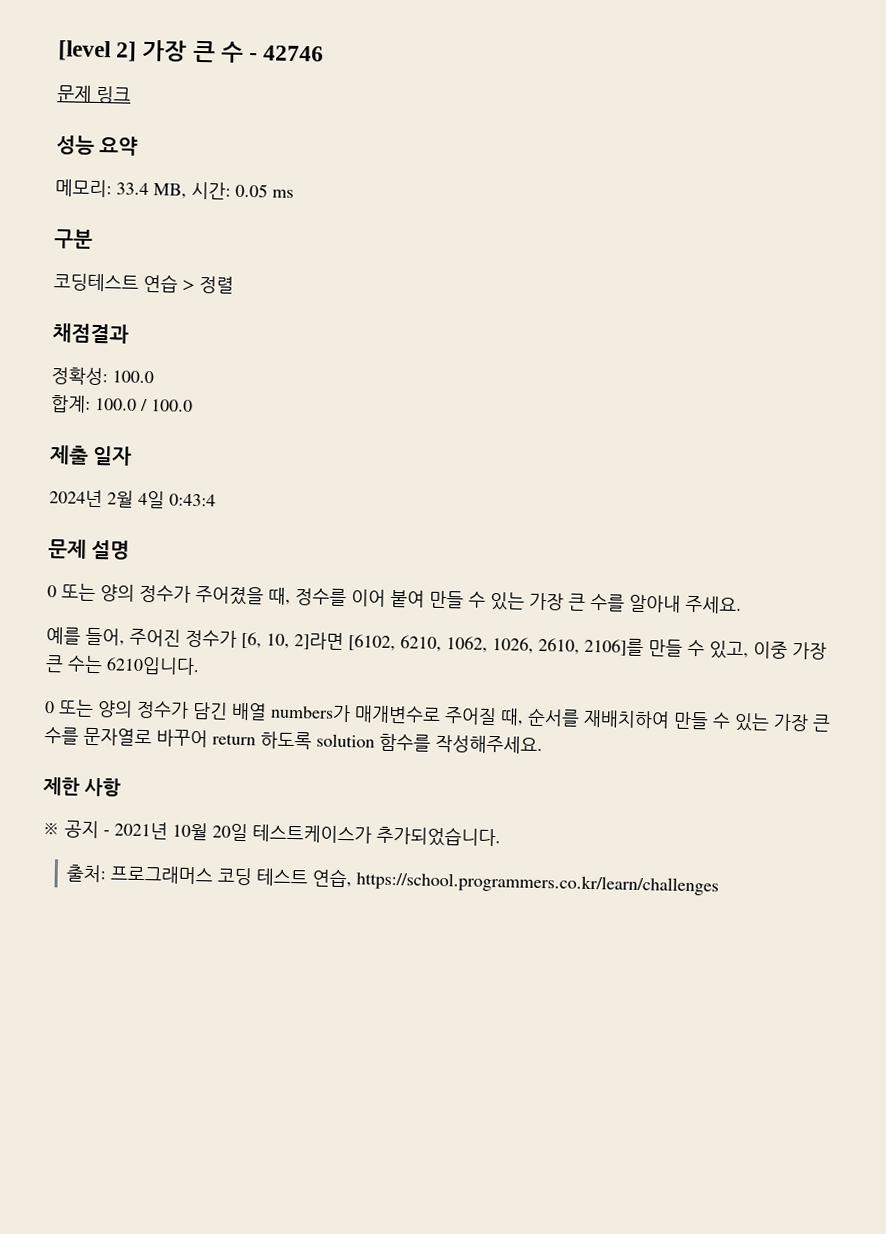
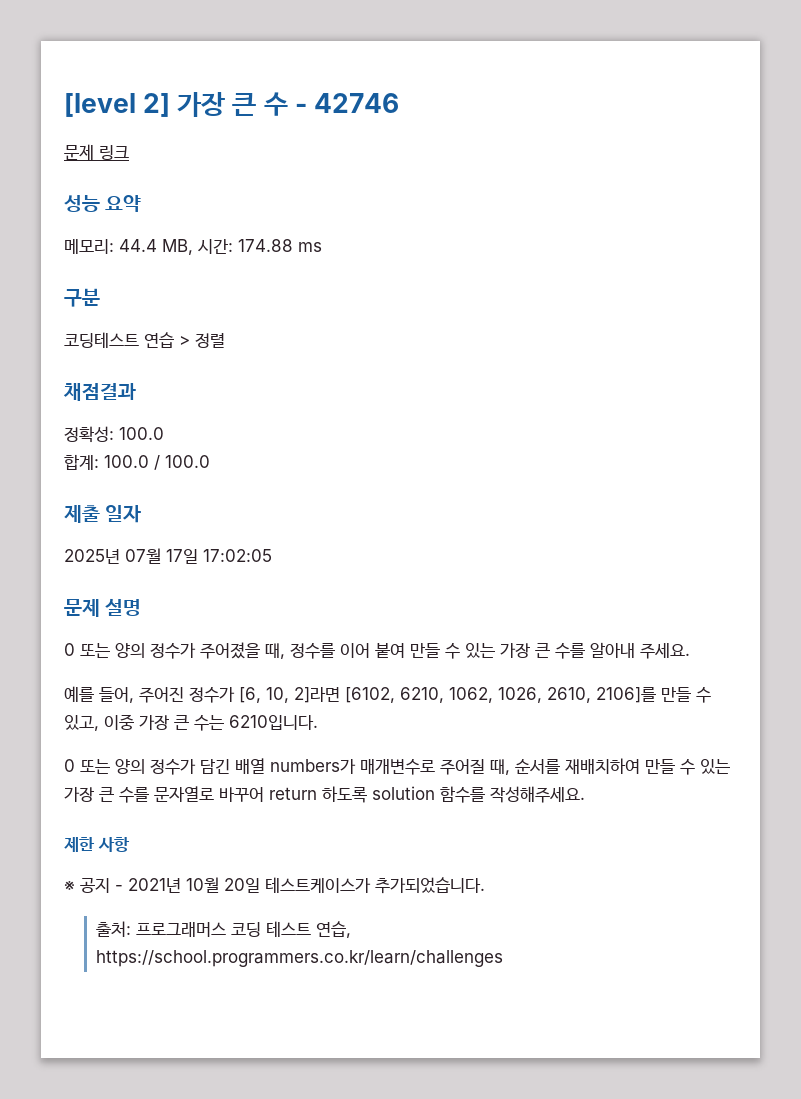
[116,182,149,196] 33.4 -> [119,239,157,252] 44.4
[235,183,268,198] 0.05 -> [238,239,293,252] 174.88
[49,489,216,509] 2024년 2월 4일 0:43:4 -> [64,548,272,564] 2025년 07월 17일 17:02:05

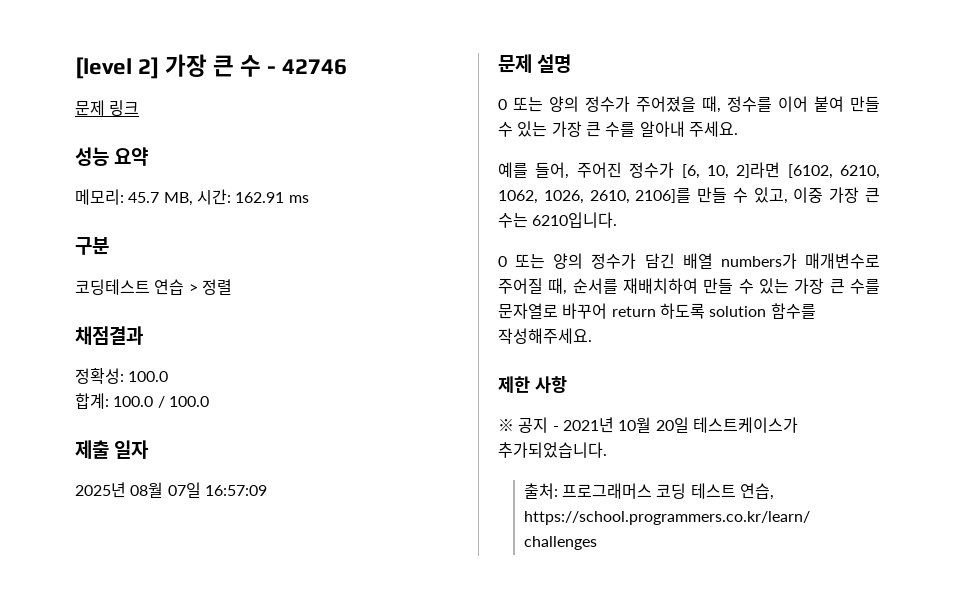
[119,239,157,252] 44.4 -> [128,192,160,203] 45.7
[238,239,293,252] 174.88 -> [235,192,285,203] 162.91
[125,548,272,564] 07월 17일 17:02:05 -> [130,482,267,498] 08월 07일 16:57:09

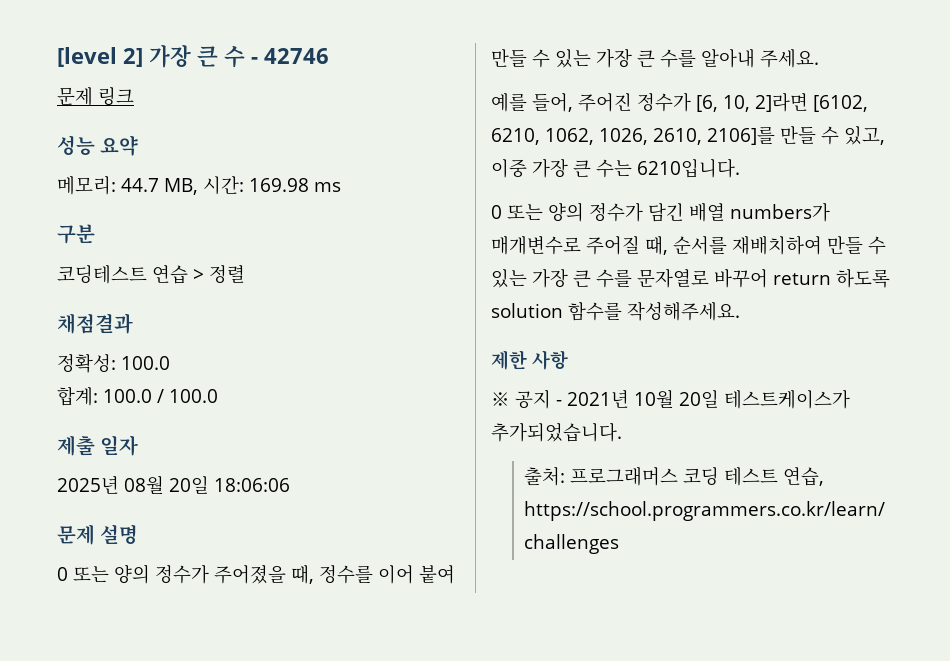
[128,192,160,203] 45.7 -> [121,178,159,192] 44.7
[235,192,285,203] 162.91 -> [248,178,309,192] 169.98
[167,482,267,498] 07일 16:57:09 -> [169,476,290,494] 20일 18:06:06

